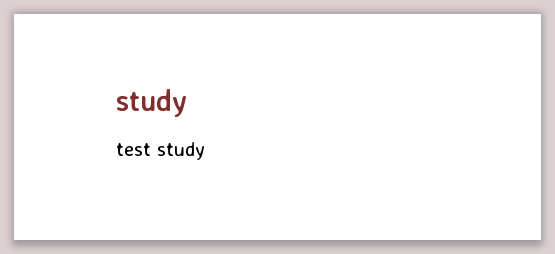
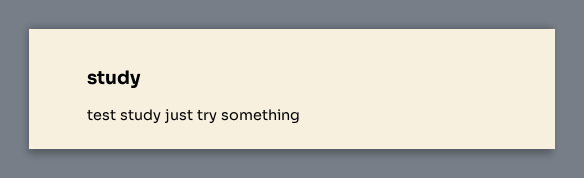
(205, 151) none -> [163,109,300,124] just try something

